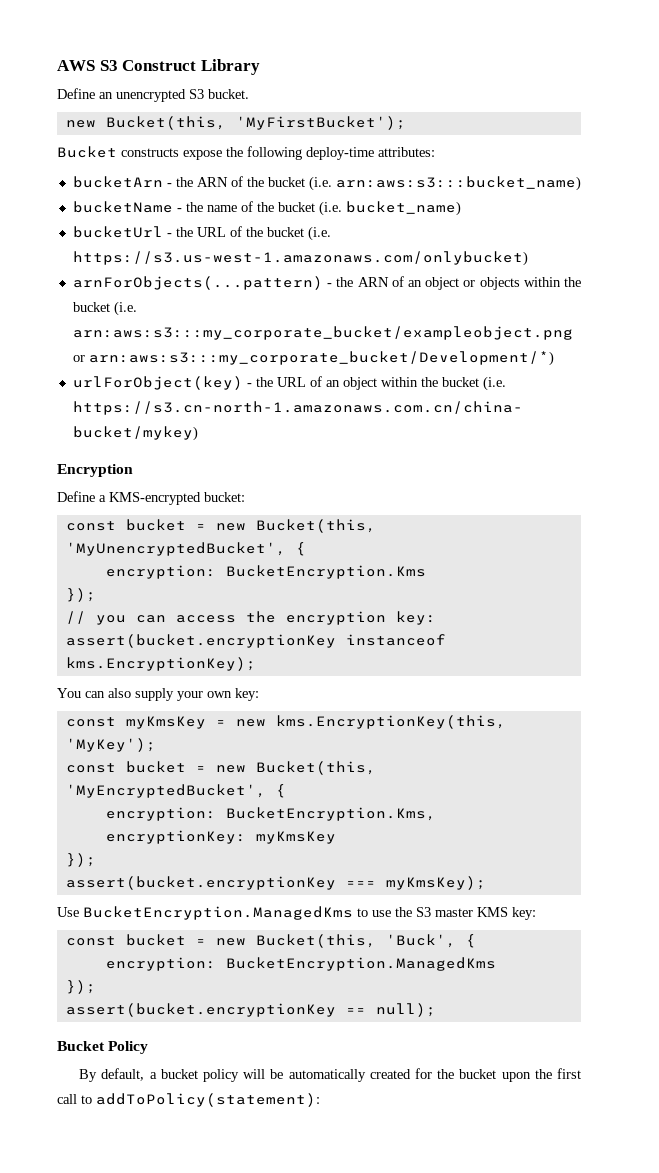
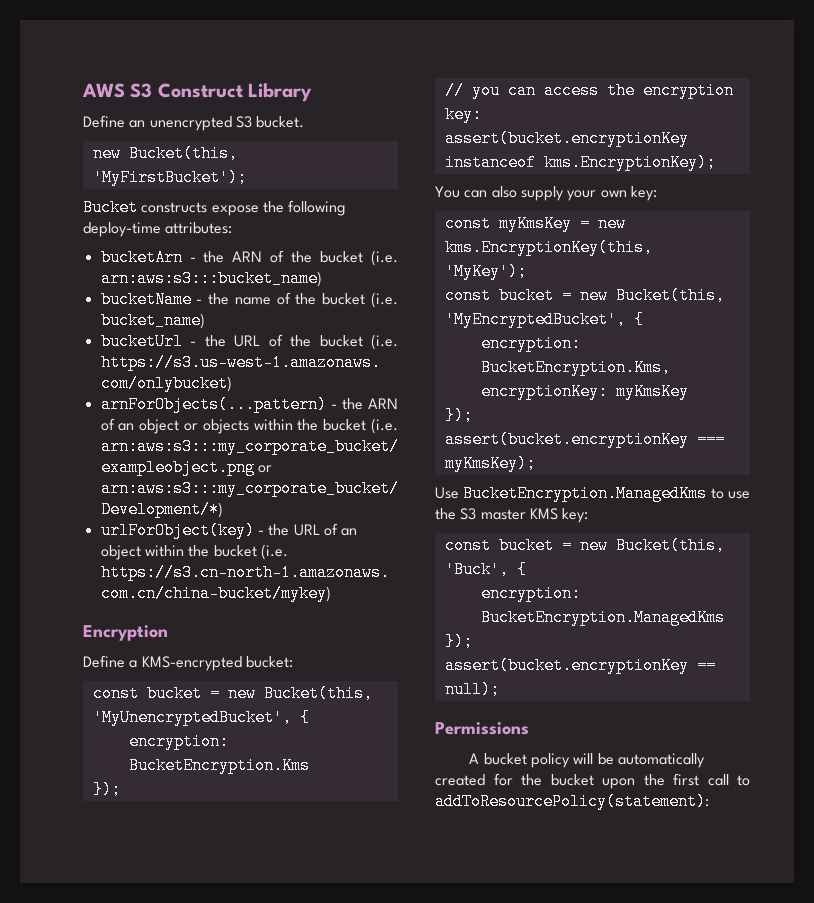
[57,1041,149,1054] [79,1068,157,1082] Bucket Policy // By default, a -> [435,722,529,735] [469,753,480,764] Permissions // A
[96,1093,320,1107] addToPolicy(statement): -> [435,793,709,810] addToResourcePolicy(statement):

